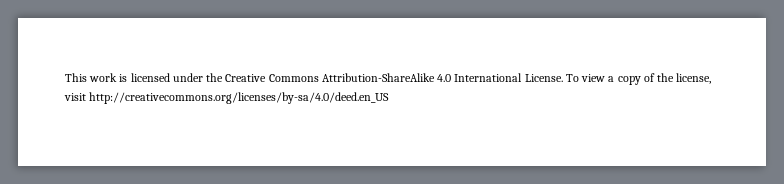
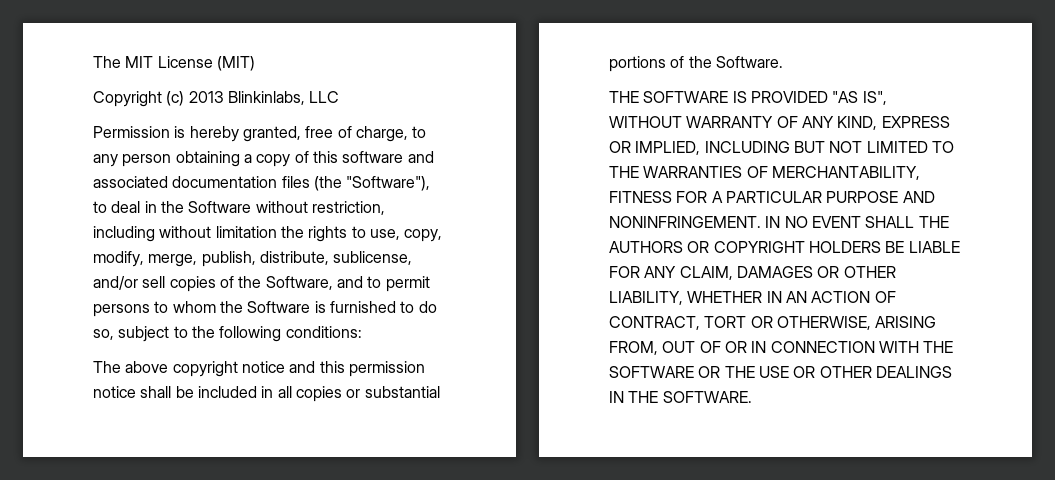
[65,73,712,85] [64,92,390,104] This work is licensed under the Creative Commons Attribution-ShareAlike 4.0 International License. To view a copy of the license, visit http://creativecommons.org/licenses/by-sa/4.0/deed.en_US -> [93,56,255,71] [93,91,340,107] [93,126,427,142] [93,151,434,167] [93,176,431,191] [93,201,385,215] [93,226,443,242] [93,251,413,267] [93,276,430,292] [93,301,437,317] [93,326,362,342] [93,361,425,377] [93,386,440,402] [609,56,783,72] [609,91,887,105] [609,116,950,130] [609,141,954,155] [609,166,920,180] [609,191,935,203] [609,216,949,228] [609,241,960,253] [609,266,896,280] [609,291,896,305] [609,316,937,330] [609,341,954,355] [609,366,952,378] [609,391,752,403] The MIT License (MIT) // Copyright (c) 2013 Blinkinlabs, LLC // Permission is hereby granted, free of charge, to any person obtaining a copy of this software and associated documentation files (the "Software"), to deal in the Software without restriction, including without limitation the rights to use, copy, modify, merge, publish, distribute, sublicense, and/or sell copies of the Software, and to permit persons to whom the Software is furnished to do so, subject to the following conditions: // The above copyright notice and this permission notice shall be included in all copies or substantial portions of the Software. // THE SOFTWARE IS PROVIDED "AS IS", WITHOUT WARRANTY OF ANY KIND, EXPRESS OR IMPLIED, INCLUDING BUT NOT LIMITED TO THE WARRANTIES OF MERCHANTABILITY, FITNESS FOR A PARTICULAR PURPOSE AND NONINFRINGEMENT. IN NO EVENT SHALL THE AUTHORS OR COPYRIGHT HOLDERS BE LIABLE FOR ANY CLAIM, DAMAGES OR OTHER LIABILITY, WHETHER IN AN ACTION OF CONTRACT, TORT OR OTHERWISE, ARISING FROM, OUT OF OR IN CONNECTION WITH THE SOFTWARE OR THE USE OR OTHER DEALINGS IN THE SOFTWARE.

